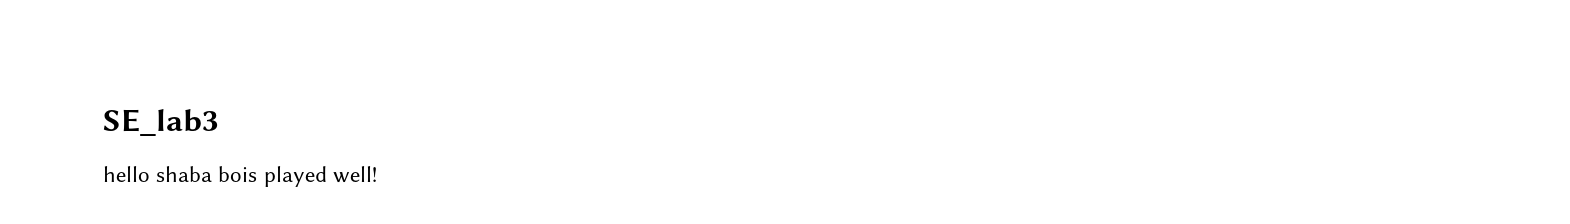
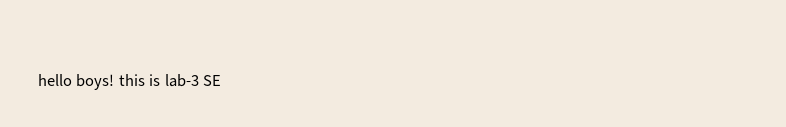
[103,109,219,136] [103,166,377,187] SE_lab3 // hello shaba bois played well! -> [38,74,222,90] hello boys! this is lab-3 SE

